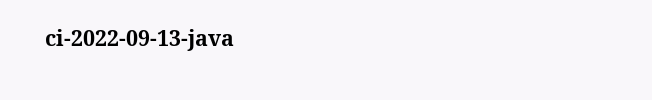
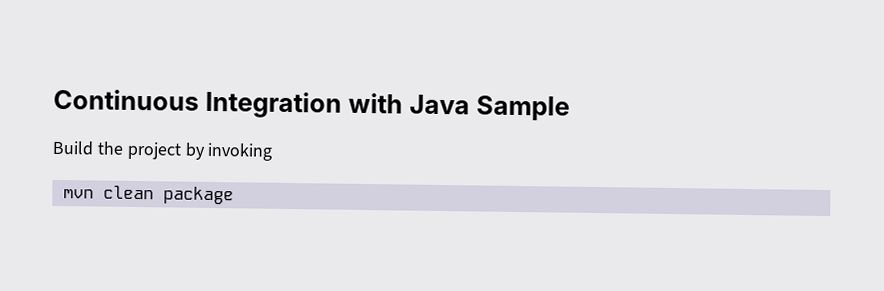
[45,29,234,51] ci-2022-09-13-java -> [53,88,570,121] [52,140,274,161] [62,185,234,205] Continuous Integration with Java Sample // Build the project by invoking // mvn clean package

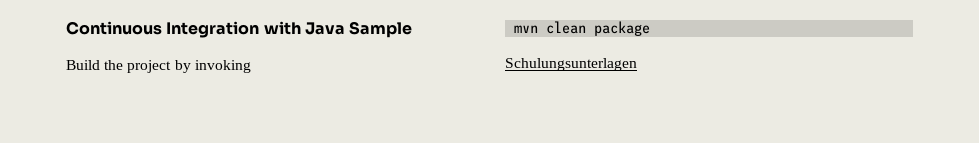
(234, 195) none -> [505,58,637,71] // Schulungsunterlagen

